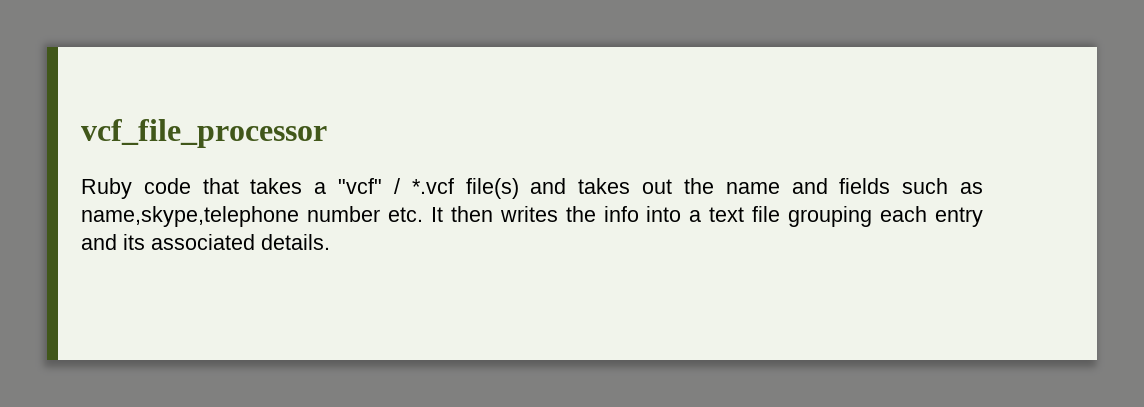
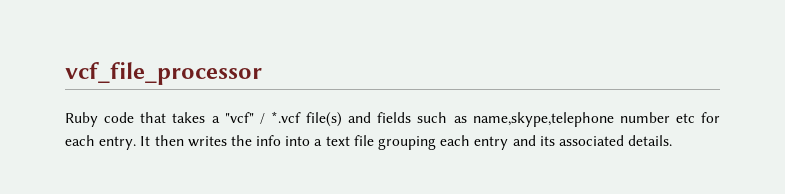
[578,178,828,194] takes out the name and -> (372, 117) none
[387,207,423,222] etc. -> [675,112,720,123] [65,135,137,150] etc for each entry.

